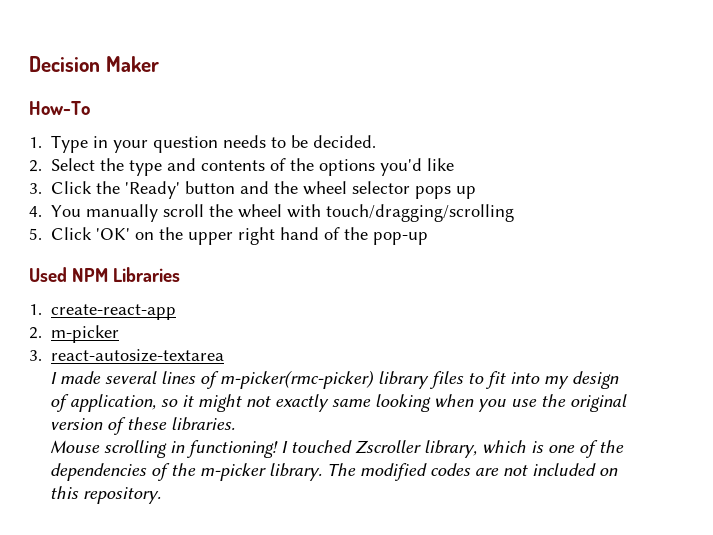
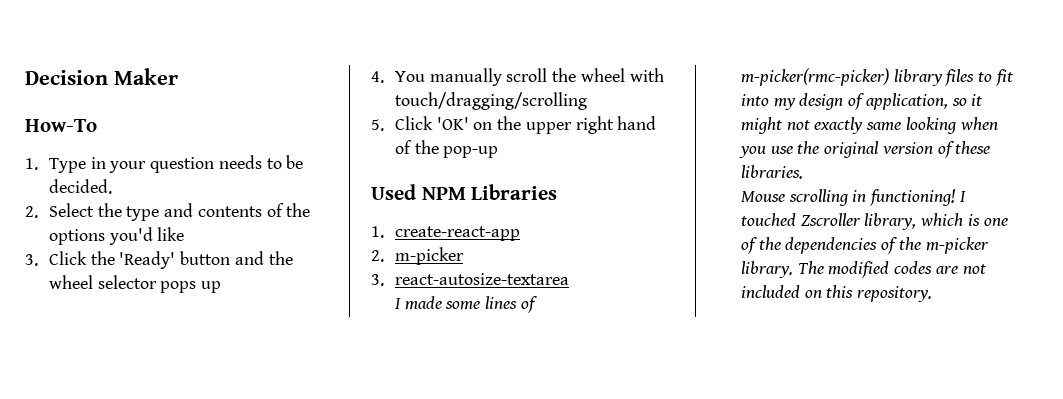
[105,371,158,384] several -> [445,301,481,310] some

